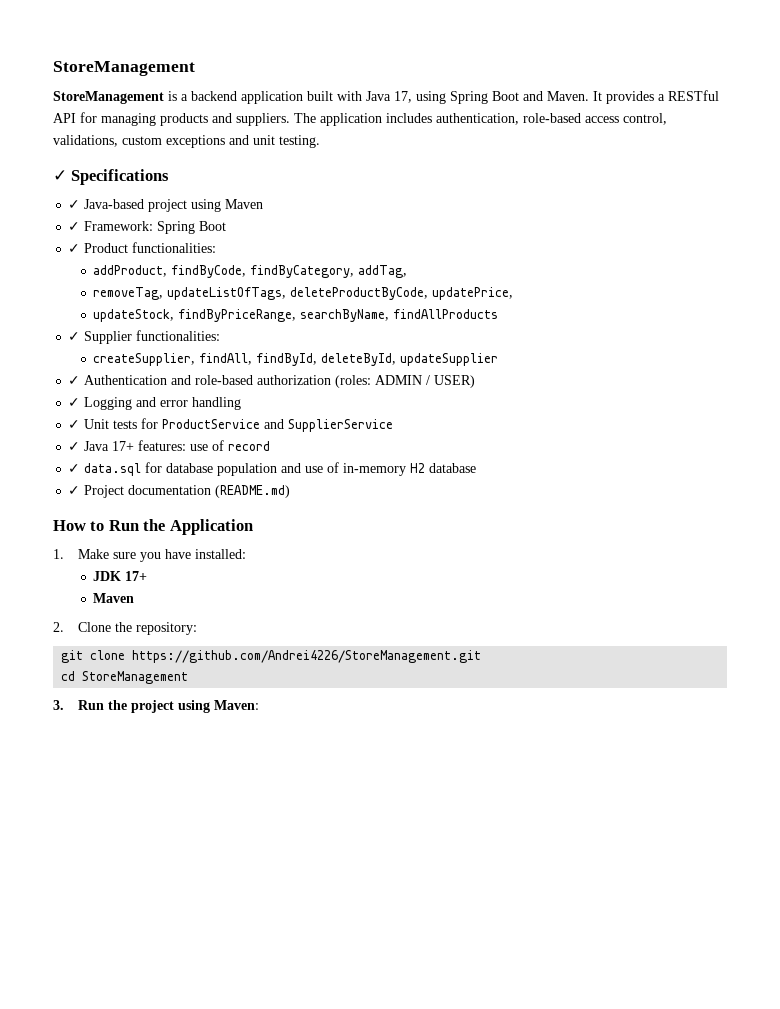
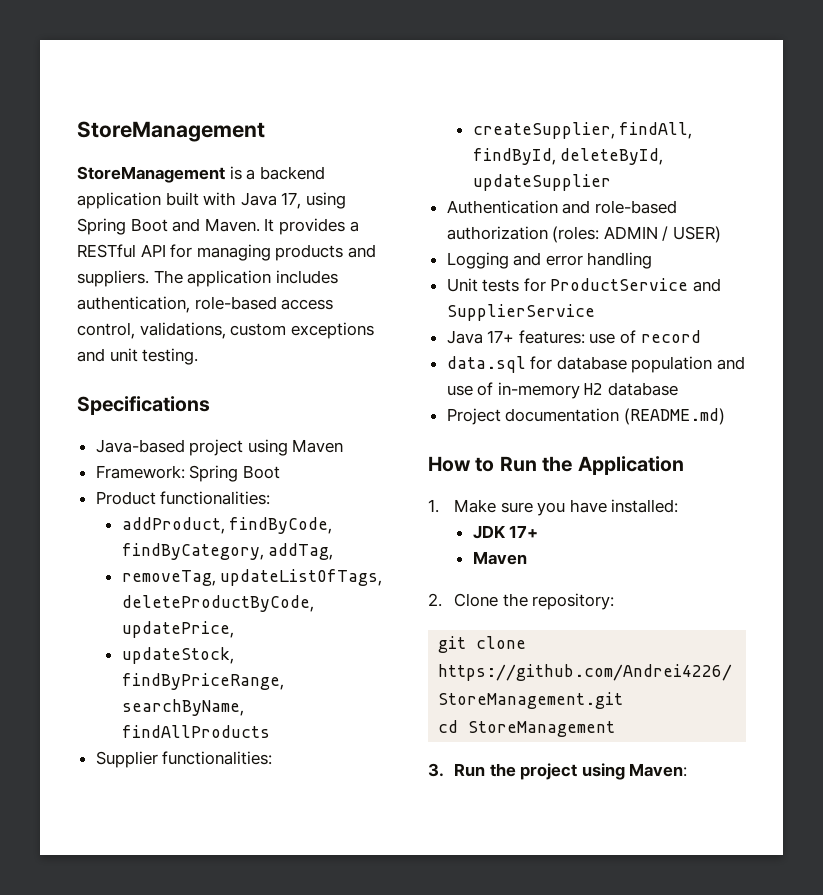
[53,170,67,181] ✓ -> (199, 356) none
[68,200,81,209] ✓ -> (210, 405) none
[68,222,81,231] ✓ -> (344, 446) none
[68,244,81,253] ✓ -> (280, 472) none
[68,332,81,341] ✓ -> (270, 731) none
[68,376,81,385] ✓ -> (611, 182) none
[68,398,81,407] ✓ -> (722, 234) none
[68,420,81,429] ✓ -> (653, 260) none
[68,442,81,451] ✓ -> (595, 312) none
[68,464,81,473] ✓ -> (701, 336) none
[68,486,81,495] ✓ -> (679, 389) none

